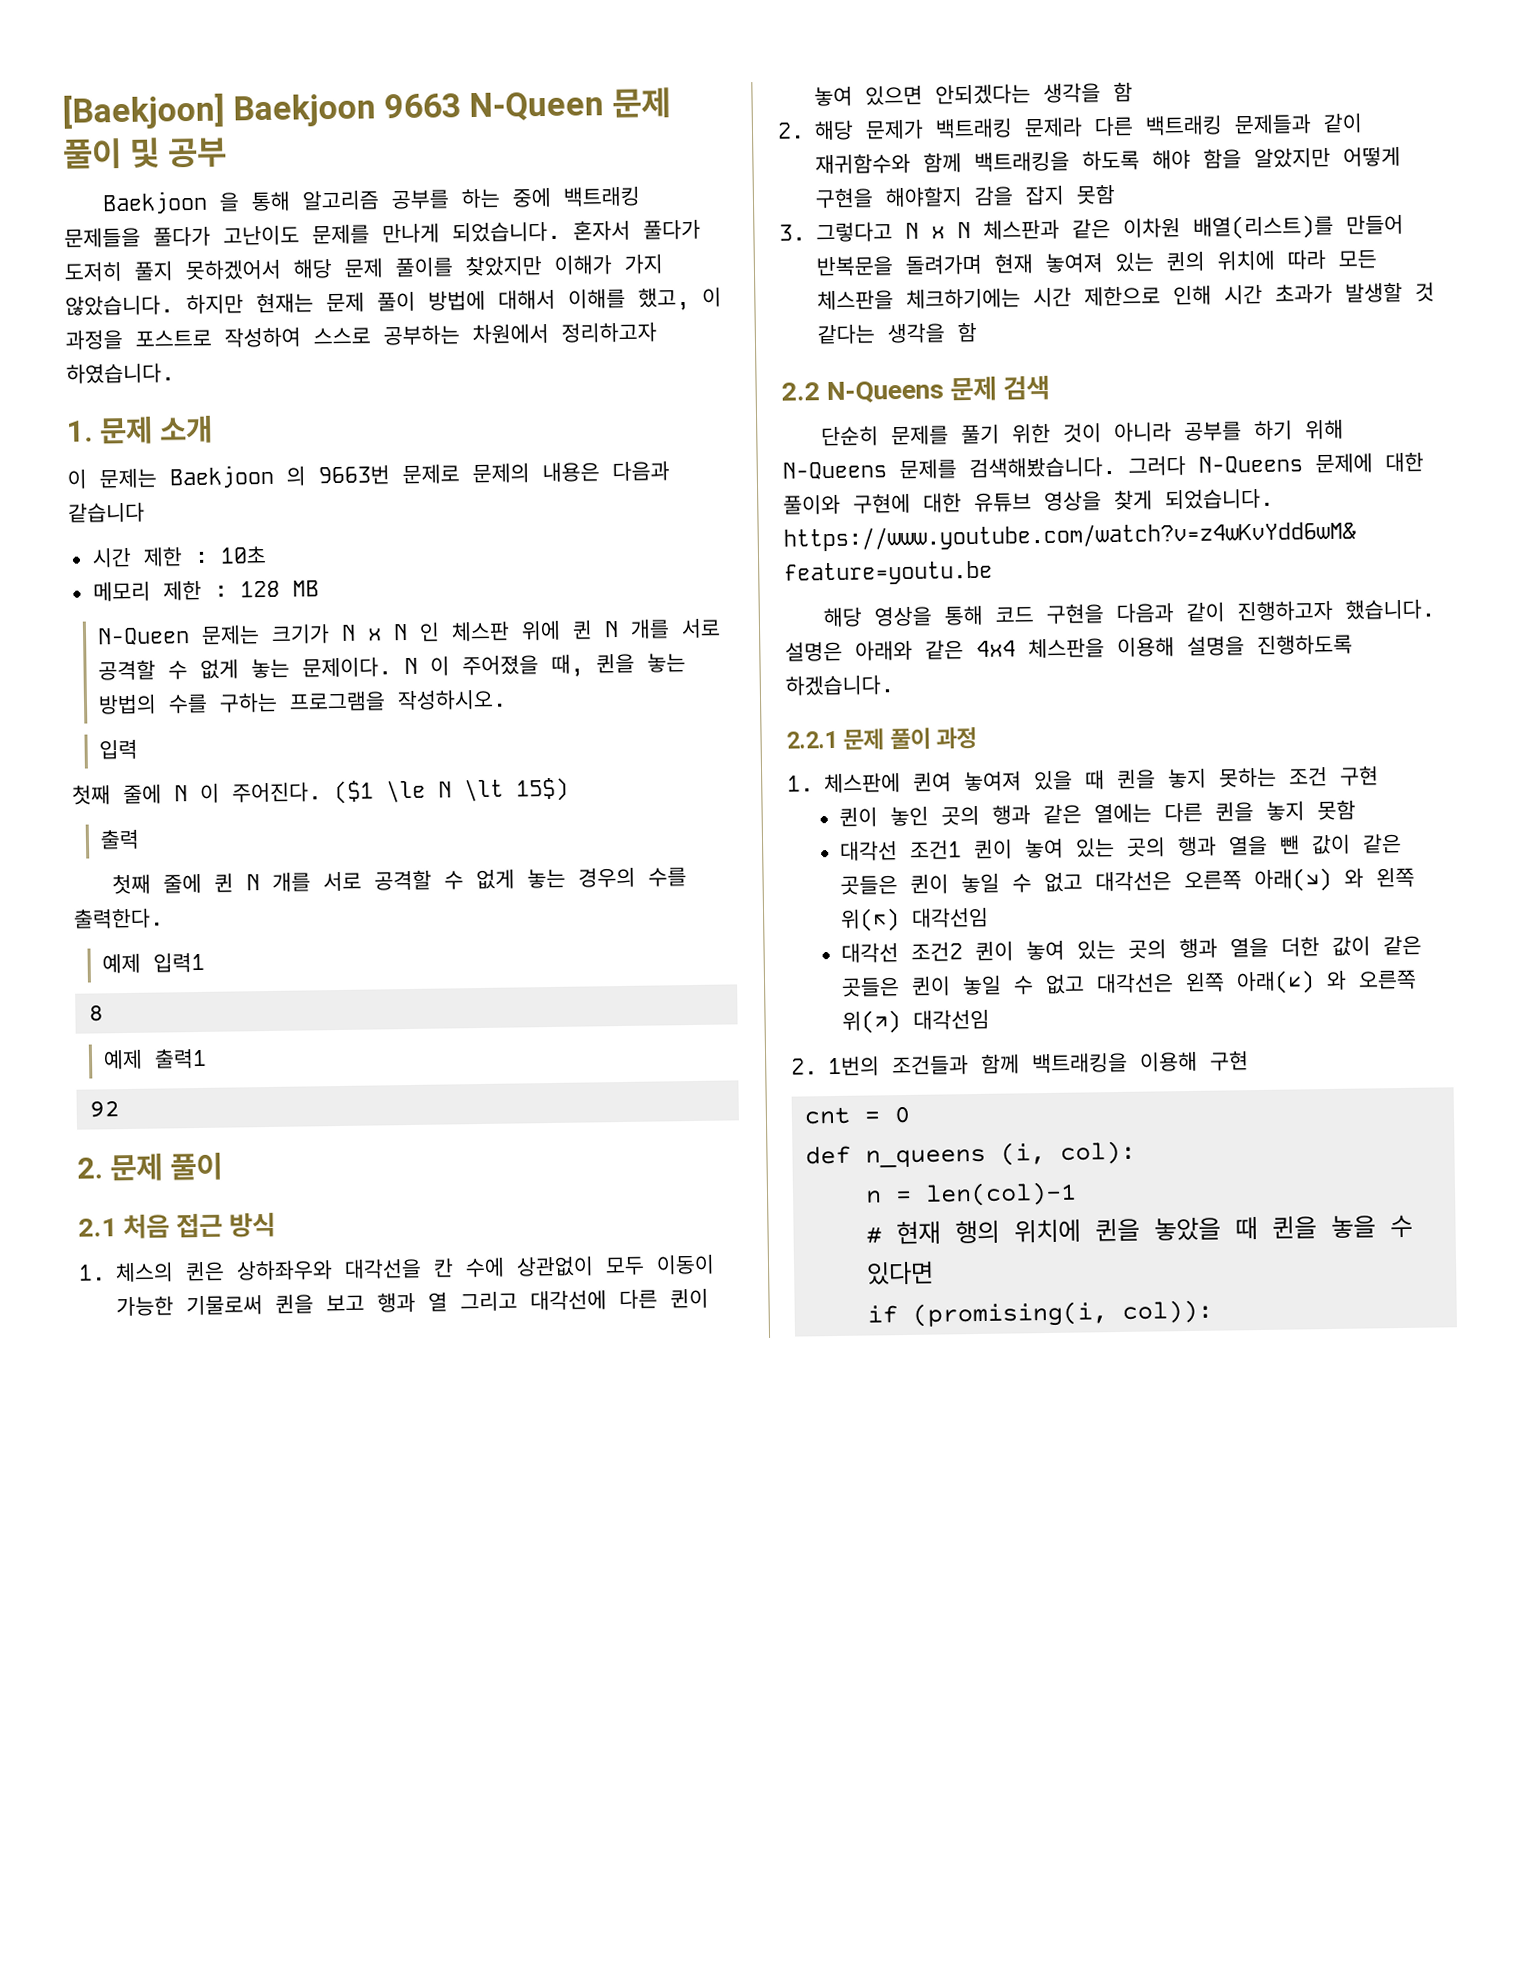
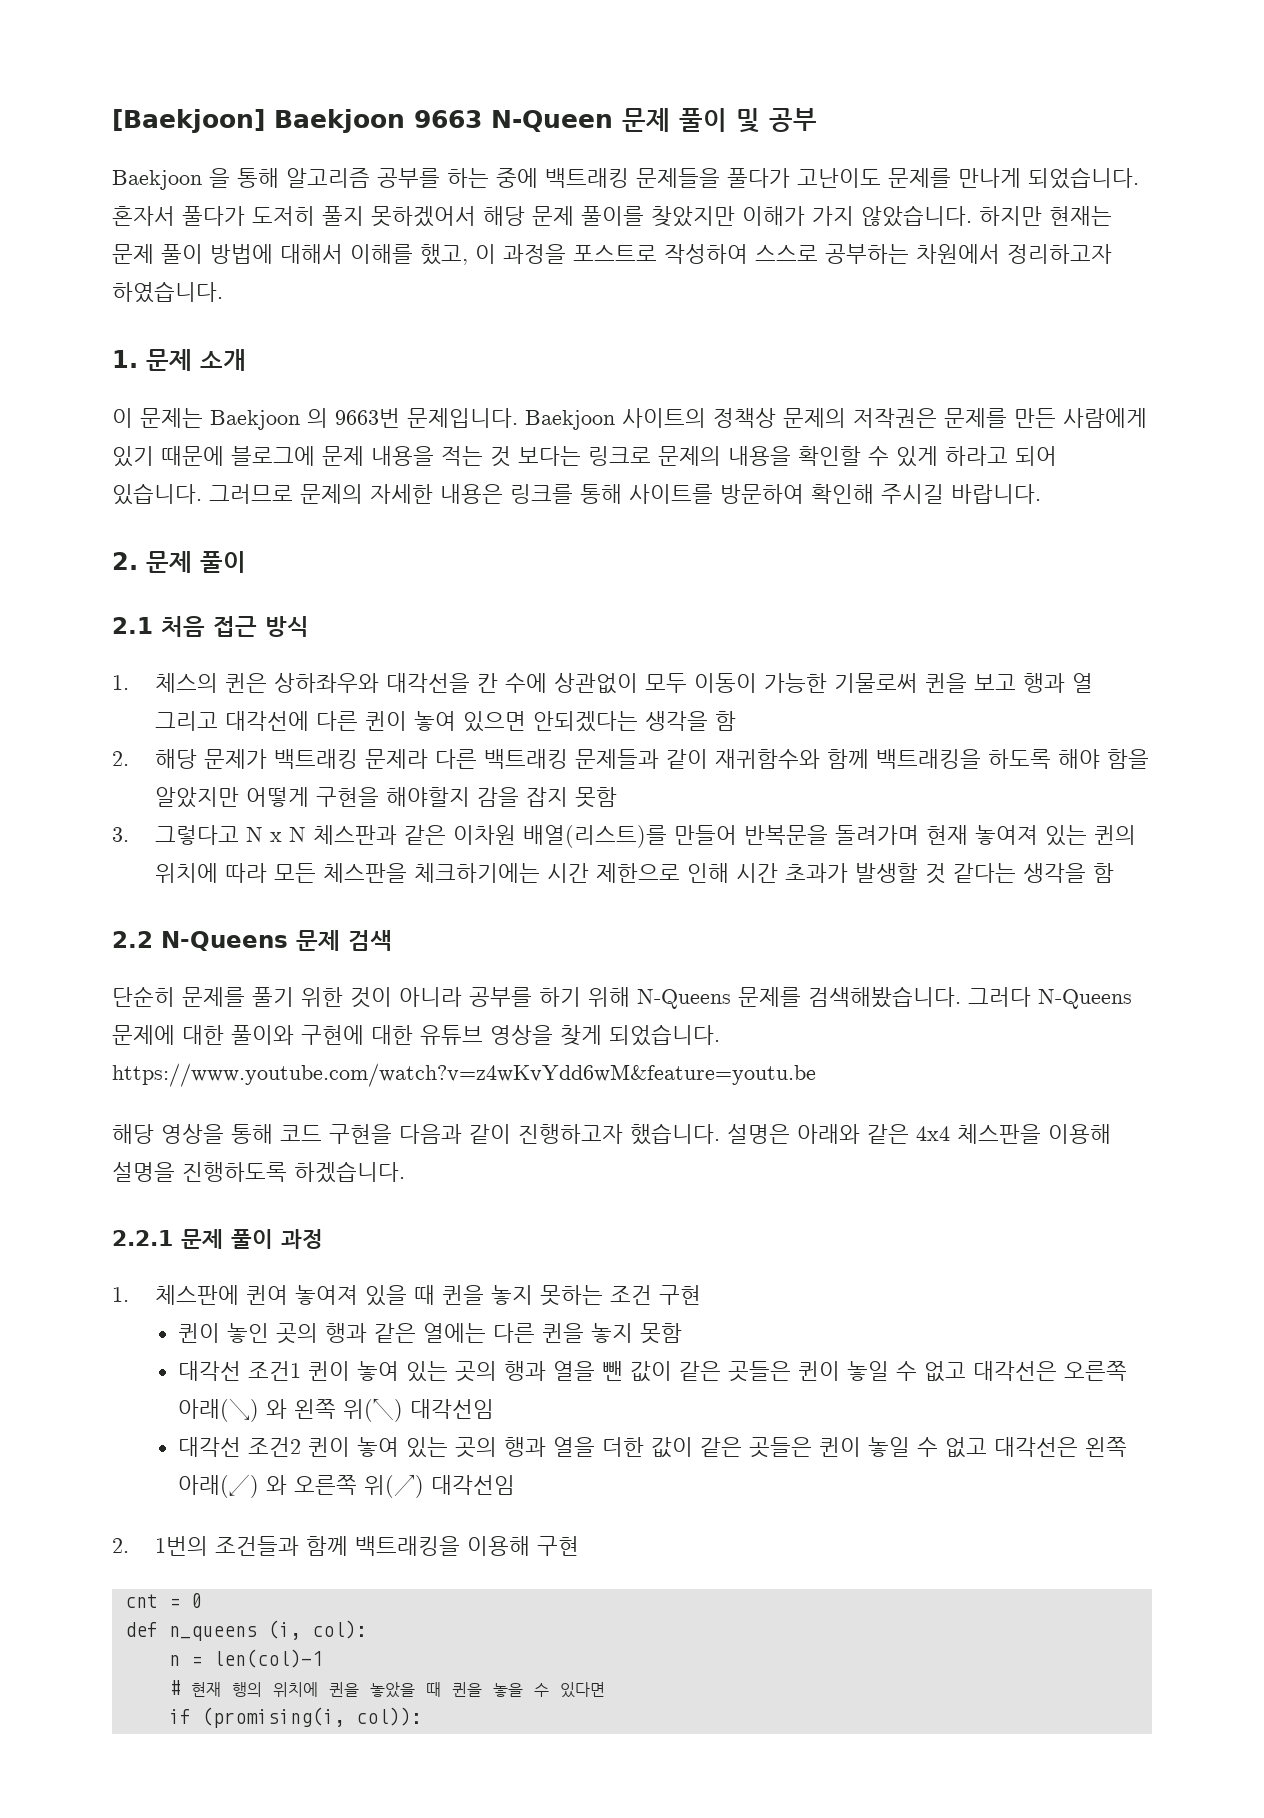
[402,461,670,485] [68,502,145,523] [91,545,267,568] [92,580,319,602] [97,618,722,646] [98,653,687,681] [98,689,508,715] [99,739,139,760] [72,777,569,805] [100,828,141,850] [111,867,687,895] [73,907,164,929] [102,952,206,974] [87,1004,104,1022] [103,1047,208,1070] [88,1100,120,1118] 문제로 문제의 내용은 다음과 같습니다 // 시간 제한 : 10초 // 메모리 제한 : 128 MB // N-Queen 문제는 크기가 N x N 인 체스판 위에 퀸 N 개를 서로 공격할 수 없게 놓는 문제이다. N 이 주어졌을 때, 퀸을 놓는 방법의 수를 구하는 프로그램을 작성하시오. // 입력 // 첫째 줄에 N 이 주어진다. ($1 \le N \lt 15$) // 출력 // 첫째 줄에 퀸 N 개를 서로 공격할 수 없게 놓는 경우의 수를 출력한다. // 예제 입력1 // 8 // 예제 출력1 // 92 -> [407,408,1147,430] [112,446,1057,467] [112,483,1041,505] 문제입니다. Baekjoon 사이트의 정책상 문제의 저작권은 문제를 만든 사람에게 있기 때문에 블로그에 문제 내용을 적는 것 보다는 링크로 문제의 내용을 확인할 수 있게 하라고 되어 있습니다. 그러므로 문제의 자세한 내용은 링크를 통해 사이트를 방문하여 확인해 주시길 바랍니다.

